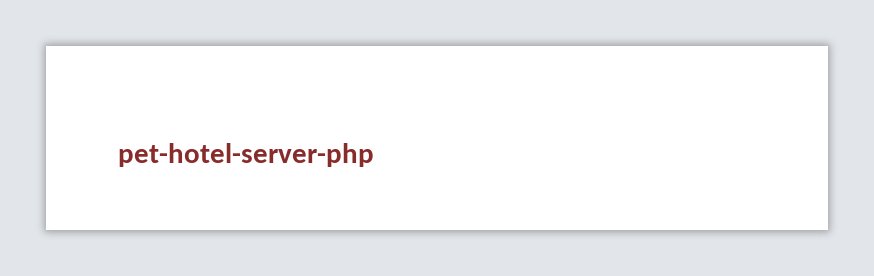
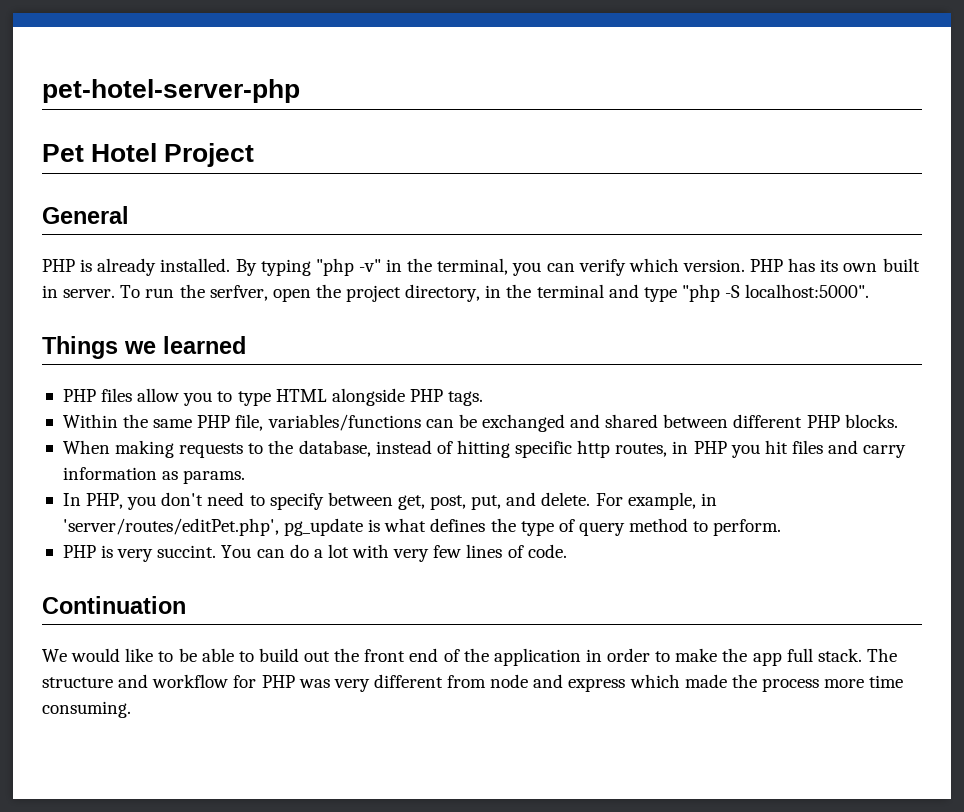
(374, 155) none -> [42,143,255,167] [42,206,129,224] [42,258,920,276] [42,284,870,302] [42,336,246,359] [62,388,484,406] [62,414,898,432] [62,440,907,458] [62,467,246,484] [62,492,717,510] [62,518,782,536] [62,544,567,562] [42,596,186,614] [42,648,897,666] [42,674,904,692] [42,701,131,718] // Pet Hotel Project // General // PHP is already installed. By typing "php -v" in the terminal, you can verify which version. PHP has its own built in server. To run the serfver, open the project directory, in the terminal and type "php -S localhost:5000". // Things we learned // PHP files allow you to type HTML alongside PHP tags. // Within the same PHP file, variables/functions can be exchanged and shared between different PHP blocks. // When making requests to the database, instead of hitting specific http routes, in PHP you hit files and carry information as params. // In PHP, you don't need to specify between get, post, put, and delete. For example, in 'server/routes/editPet.php', pg_update is what defines the type of query method to perform. // PHP is very succint. You can do a lot with very few lines of code. // Continuation // We would like to be able to build out the front end of the application in order to make the app full stack. The structure and workflow for PHP was very different from node and express which made the process more time consuming.

